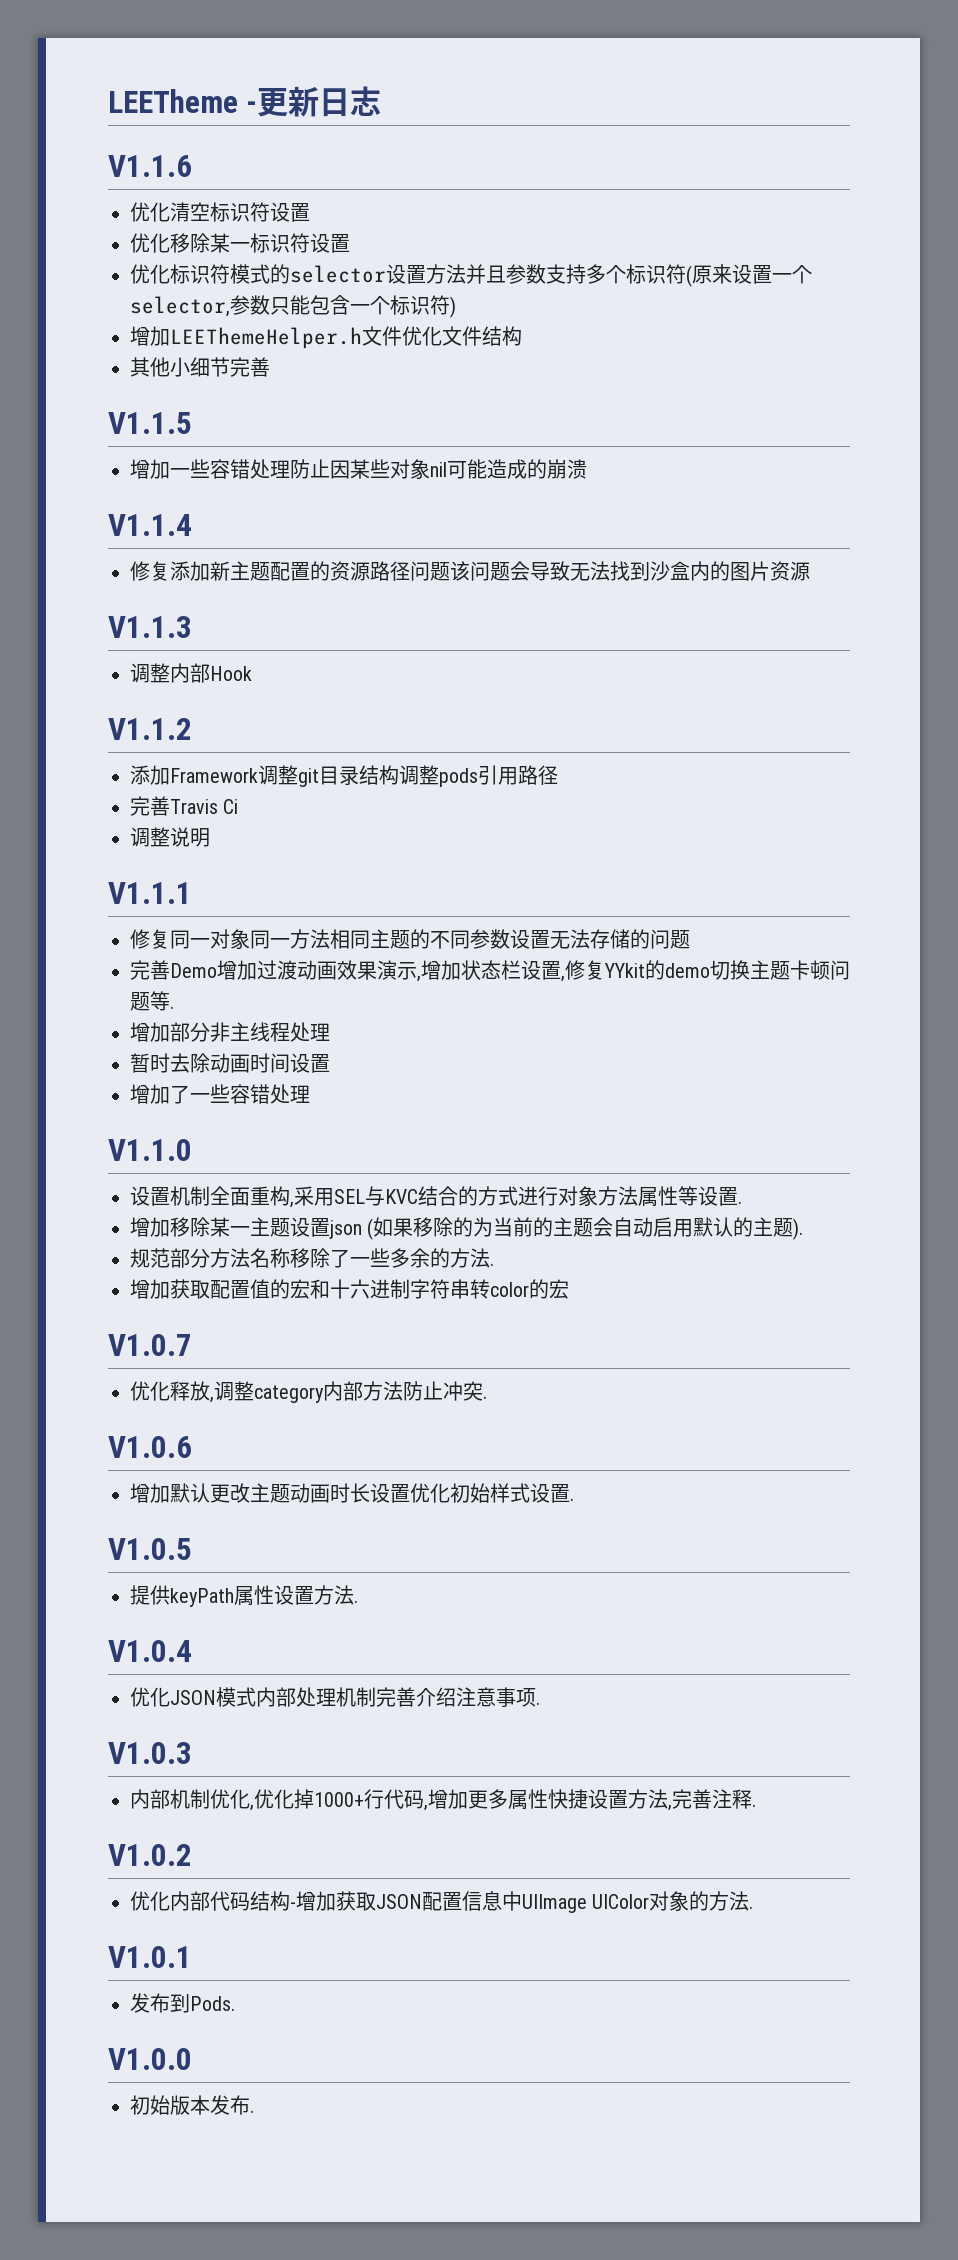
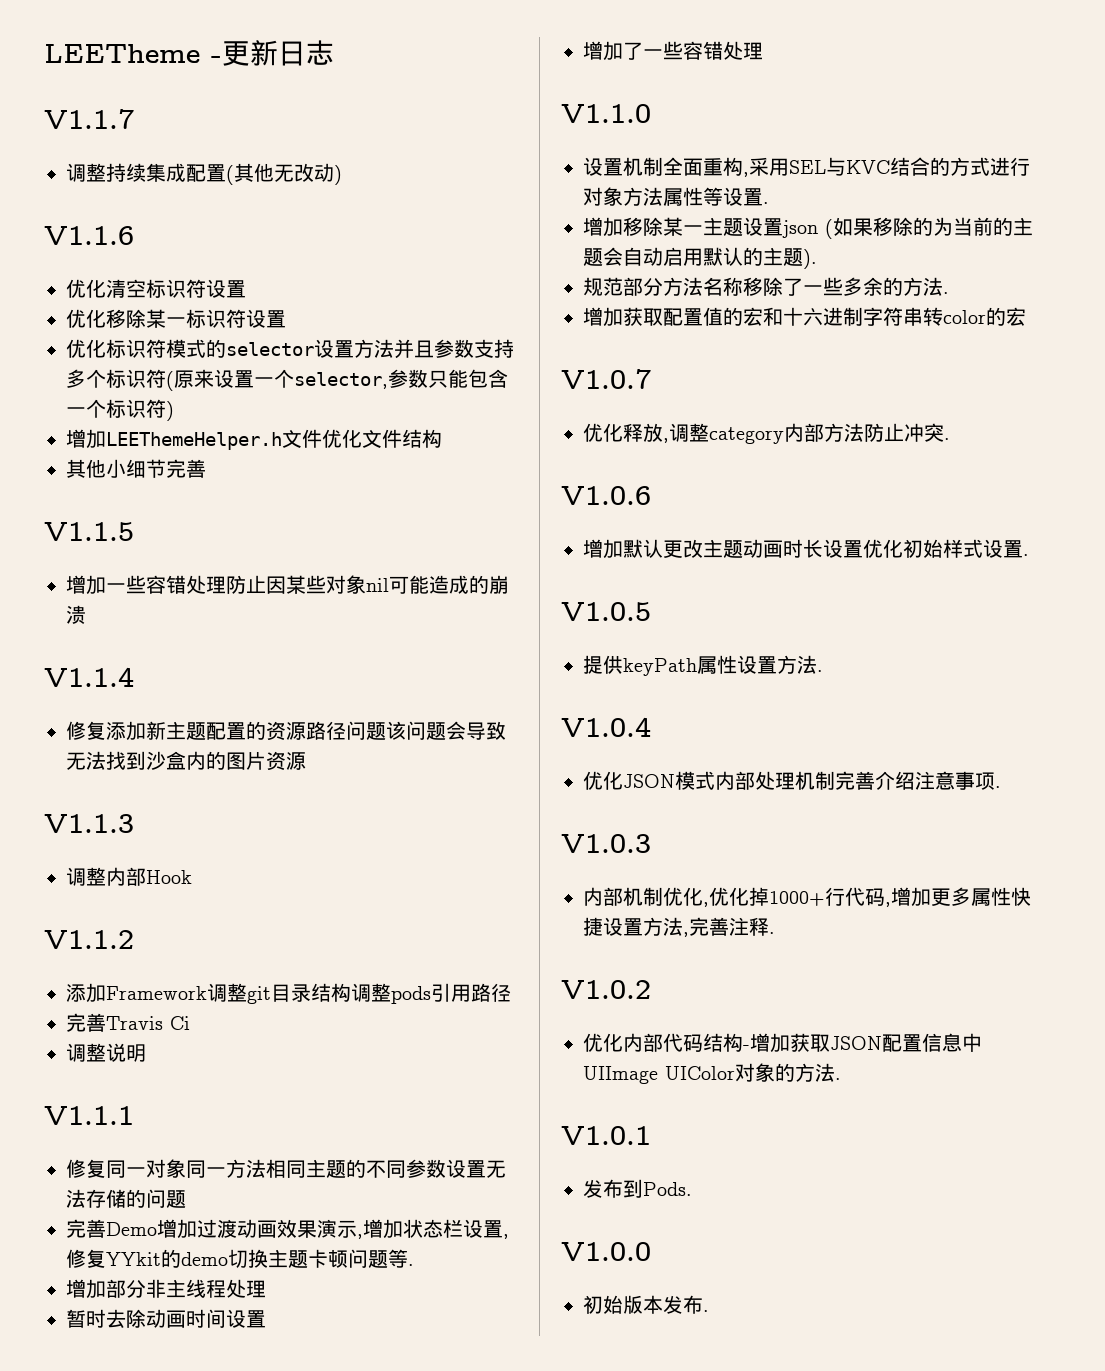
(382, 101) none -> [44,109,134,129] [66,163,342,185] // V1.1.7 // 调整持续集成配置(其他无改动)

